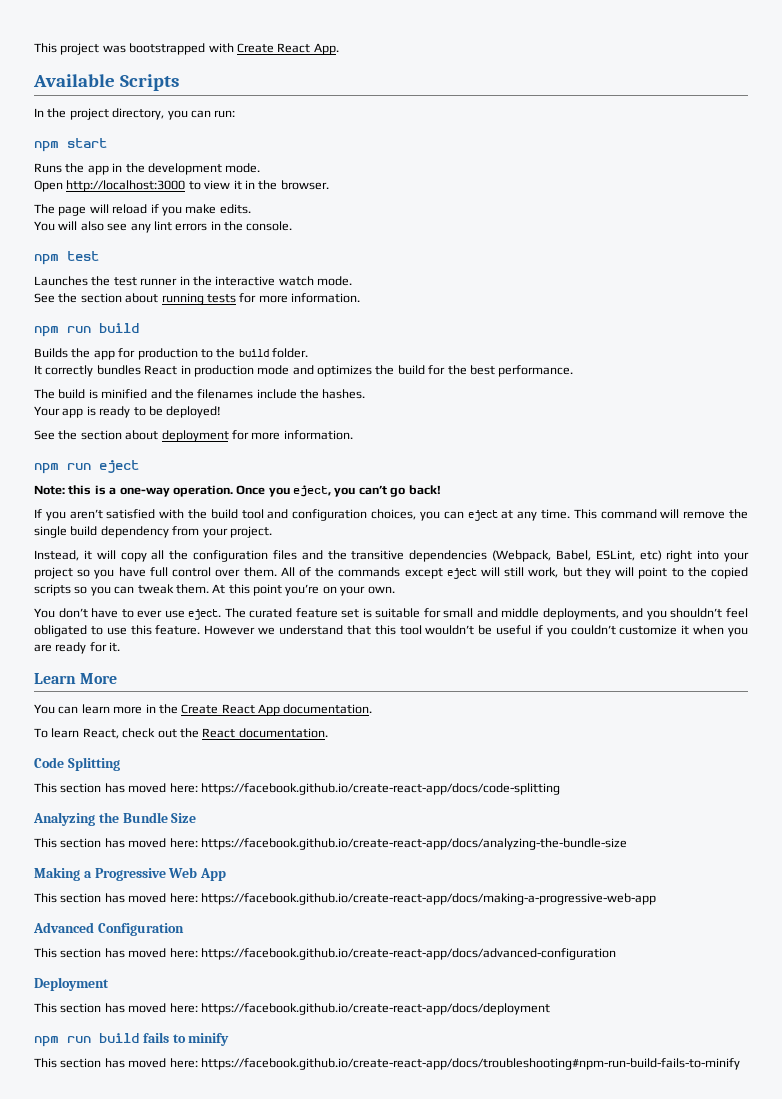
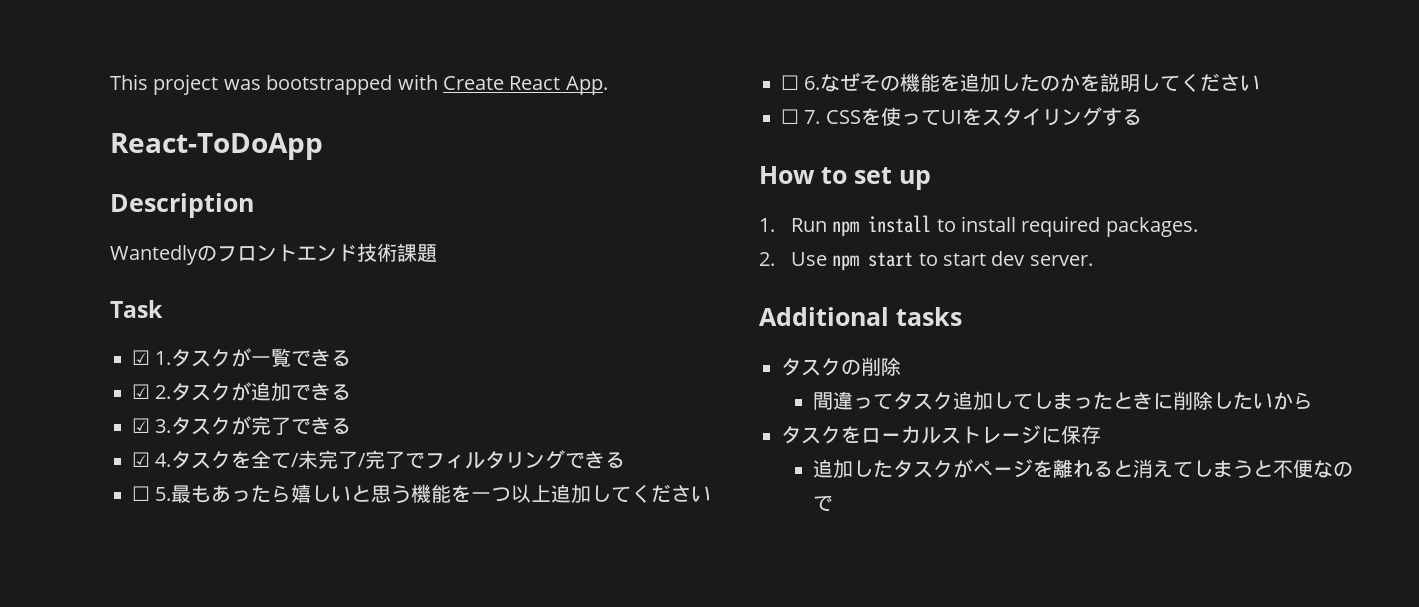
[33,74,179,91] [34,108,236,120] [34,138,107,152] [34,163,261,175] [34,180,329,192] [34,204,251,216] [34,221,293,233] [34,251,99,265] [34,276,352,286] [34,293,360,305] [34,323,139,337] [34,348,308,360] [34,365,574,377] [34,389,366,399] [34,406,222,418] [34,430,353,442] [34,460,139,474] [34,485,441,497] [34,509,748,521] [34,526,272,538] [34,550,750,562] [34,567,749,579] [34,584,395,596] [34,608,748,620] [34,625,749,637] [34,642,121,654] [34,673,118,684] [34,704,373,716] [34,728,328,739] [34,757,120,771] [34,783,560,795] [33,812,197,826] [34,838,627,850] [34,867,227,881] [34,893,656,905] [33,922,184,936] [34,948,616,960] [34,977,109,991] [34,1003,550,1015] [34,1032,230,1047] [34,1058,740,1070] Available Scripts // In the project directory, you can run: // npm start // Runs the app in the development mode. // Open http://localhost:3000 to view it in the browser. // The page will reload if you make edits. // You will also see any lint errors in the console. // npm test // Launches the test runner in the interactive watch mode. // See the section about running tests for more information. // npm run build // Builds the app for production to the build folder. // It correctly bundles React in production mode and optimizes the build for the best performance. // The build is minified and the filenames include the hashes. // Your app is ready to be deployed! // See the section about deployment for more information. // npm run eject // Note: this is a one-way operation. Once you eject, you can’t go back! // If you aren’t satisfied with the build tool and configuration choices, you can eject at any time. This command will remove the single build dependency from your project. // Instead, it will copy all the configuration files and the transitive dependencies (Webpack, Babel, ESLint, etc) right into your project so you have full control over them. All of the commands except eject will still work, but they will point to the copied scripts so you can tweak them. At this point you’re on your own. // You don’t have to ever use eject. The curated feature set is suitable for small and middle deployments, and you shouldn’t feel obligated to use this feature. However we understand that this tool wouldn’t be useful if you couldn’t customize it when you are ready for it. // Learn More // You can learn more in the Create React App documentation. // To learn React, check out the React documentation. // Code Splitting // This section has moved here: https://facebook.github.io/create-react-app/docs/code-splitting // Analyzing the Bundle Size // This section has moved here: https://facebook.github.io/create-react-app/docs/analyzing-the-bundle-size // Making a Progressive Web App // This section has moved here: https://facebook.github.io/create-react-app/docs/making-a-progressive-web-app // Advanced Configuration // This section has moved here: https://facebook.github.io/create-react-app/docs/advanced-configuration // Deployment // This section has moved here: https://facebook.github.io/create-react-app/docs/deployment // npm run build fails to minify // This section has moved here: https://facebook.github.io/create-react-app/docs/troubleshooting#npm-run-build-fails-to-minify -> [110,133,323,160] [110,193,254,218] [110,243,437,265] [110,300,163,318] [132,348,352,367] [132,382,352,402] [132,416,352,435] [132,450,626,469] [132,484,712,504] [781,72,1261,93] [781,107,1142,126] [759,166,931,190] [759,215,1198,237] [759,251,1093,271] [759,307,962,326] [781,357,901,376] [812,391,1313,411] [781,425,1101,444] [812,459,1353,479] [812,495,833,512] React-ToDoApp // Description // Wantedlyのフロントエンド技術課題 // Task // ☑ 1.タスクが一覧できる // ☑ 2.タスクが追加できる // ☑ 3.タスクが完了できる // ☑ 4.タスクを全て/未完了/完了でフィルタリングできる // ☐ 5.最もあったら嬉しいと思う機能を一つ以上追加してください // ☐ 6.なぜその機能を追加したのかを説明してください // ☐ 7. CSSを使ってUIをスタイリングする // How to set up // 1. Run npm install to install required packages. // 2. Use npm start to start dev server. // Additional tasks // タスクの削除 // 間違ってタスク追加してしまったときに削除したいから // タスクをローカルストレージに保存 // 追加したタスクがページを離れると消えてしまうと不便なので

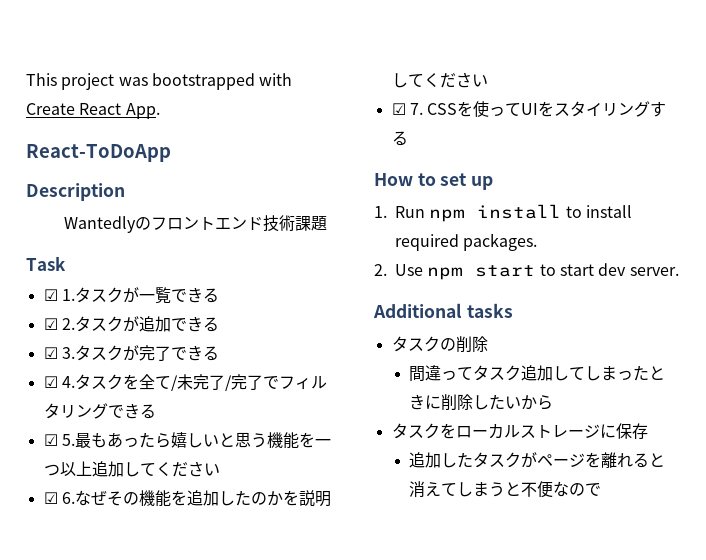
[132,486,150,501] ☐ -> [43,434,58,446] ☑
[781,75,799,90] ☐ -> [43,492,58,504] ☑
[781,109,799,124] ☐ -> [391,103,406,115] ☑

